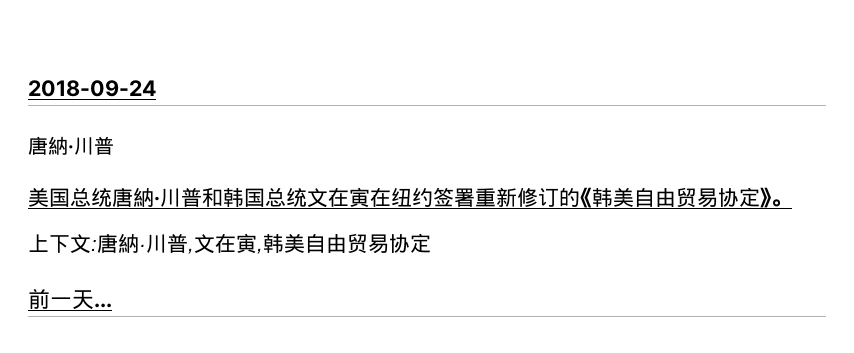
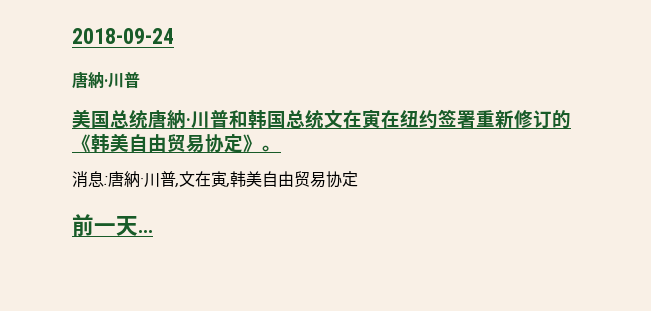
[28,234,91,254] 上下文 -> [72,171,104,188] 消息

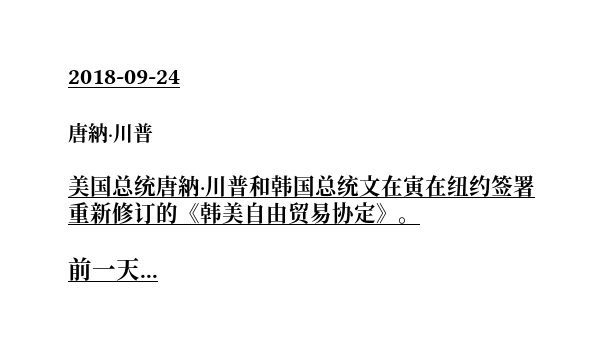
[72,171,358,188] // 消息:唐納·川普,文在寅,韩美自由贸易协定 -> (420, 220) none

